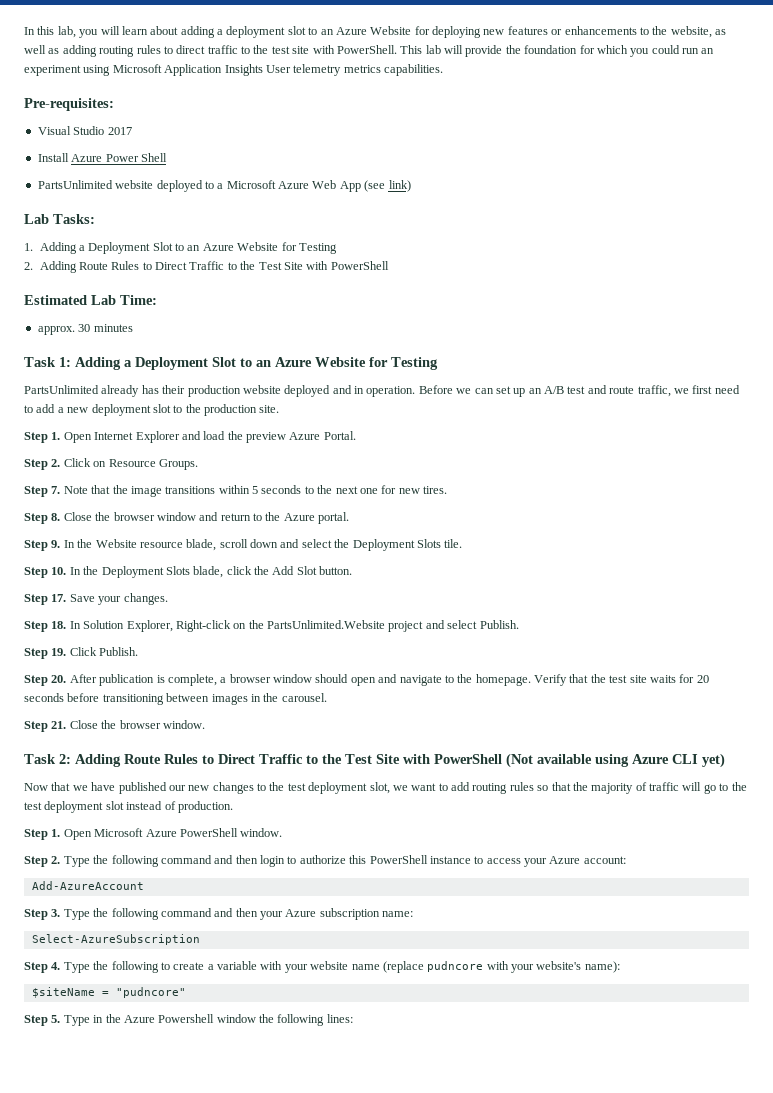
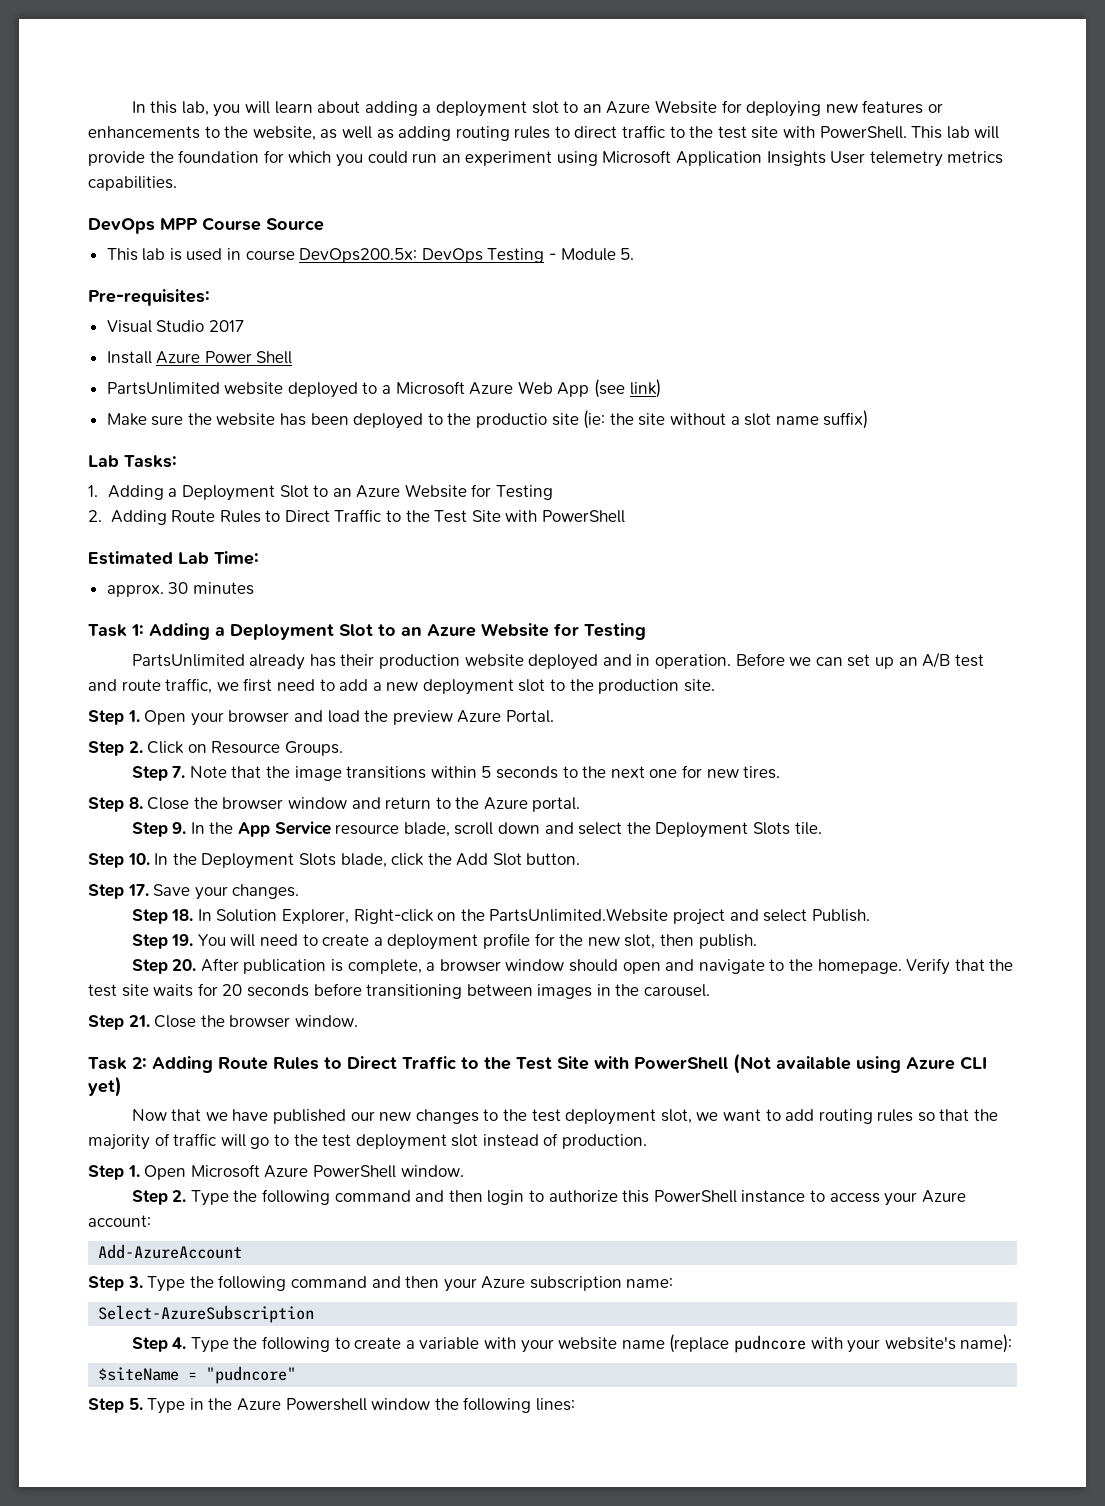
(443, 70) none -> [88,217,324,234] [106,248,635,263] // DevOps MPP Course Source // This lab is used in course DevOps200.5x: DevOps Testing - Module 5.
(411, 186) none -> [106,410,869,429] // Make sure the website has been deployed to the productio site (ie: the site without a slot name suffix)
[94,431,180,443] Internet Explorer -> [190,710,290,726] your browser
[95,539,137,548] Website -> [238,821,331,837] App Service
[69,647,139,656] Click Publish. -> [197,933,757,950] You will need to create a deployment profile for the new slot, then publish.

